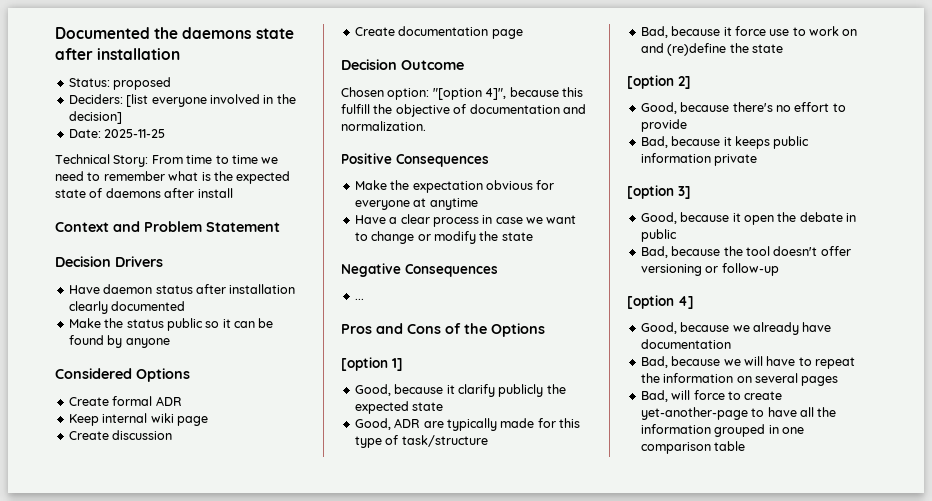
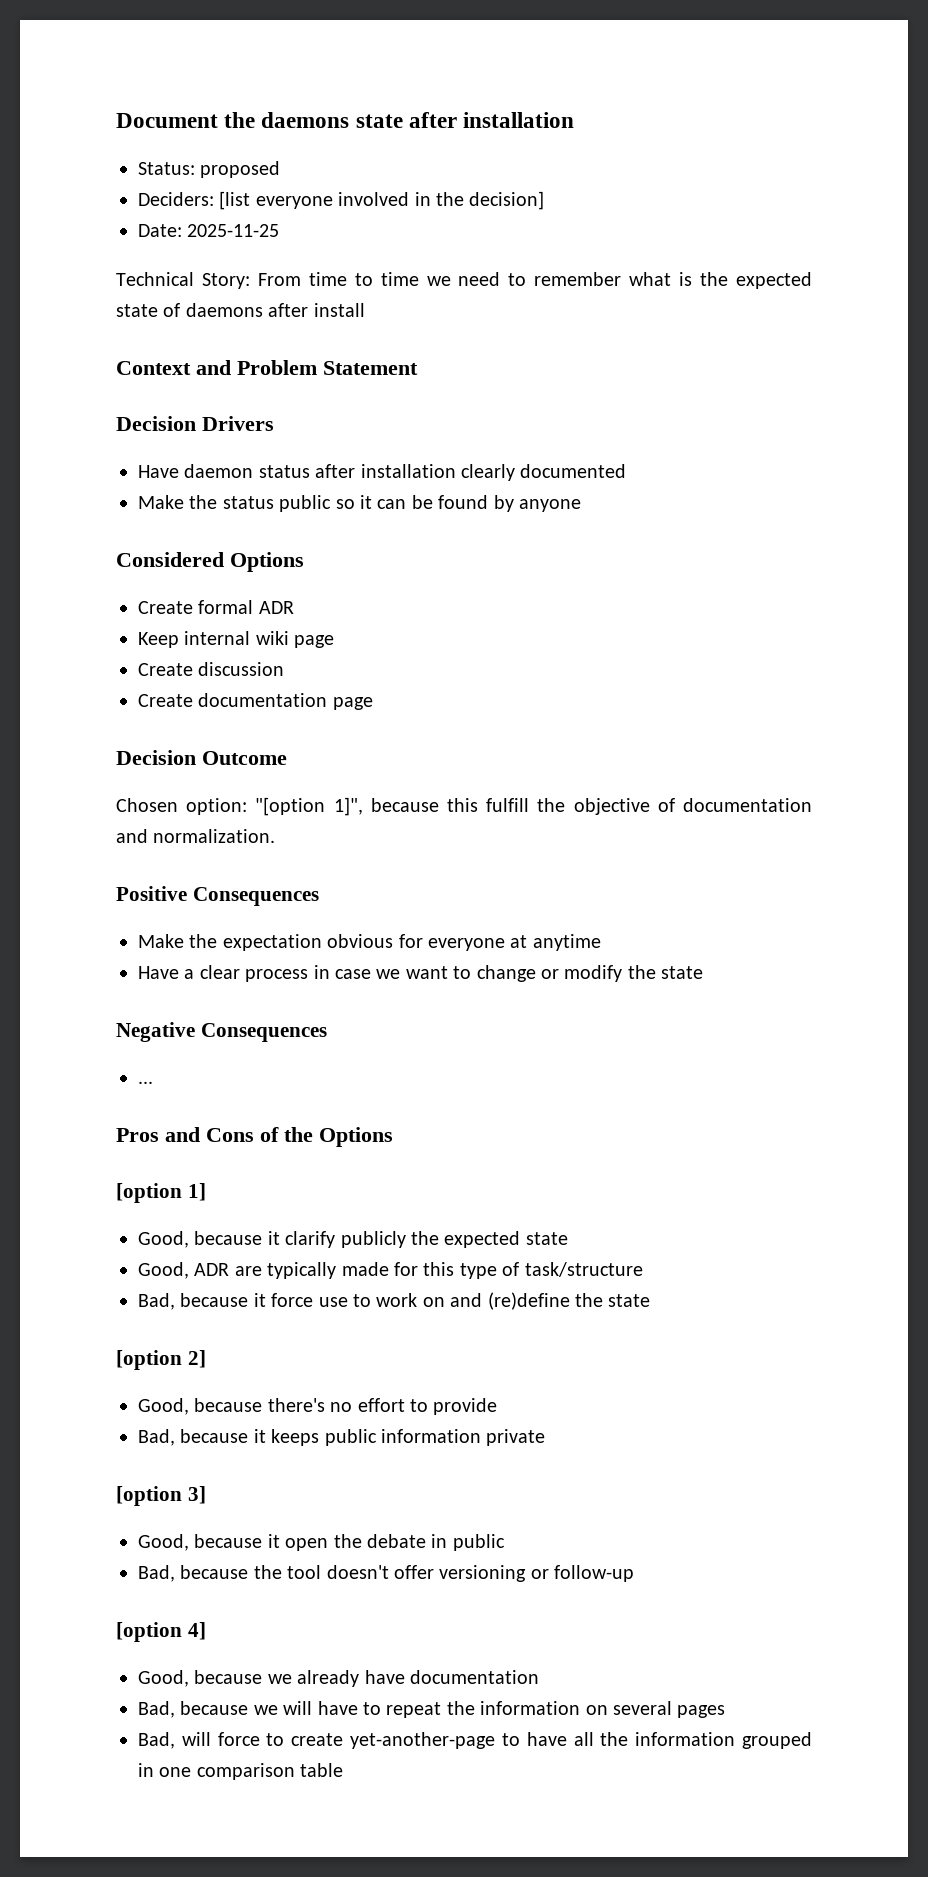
[55,27,150,39] Documented -> [116,113,218,128] Document
[485,88,507,100] 4]", -> [333,797,363,816] 1]",

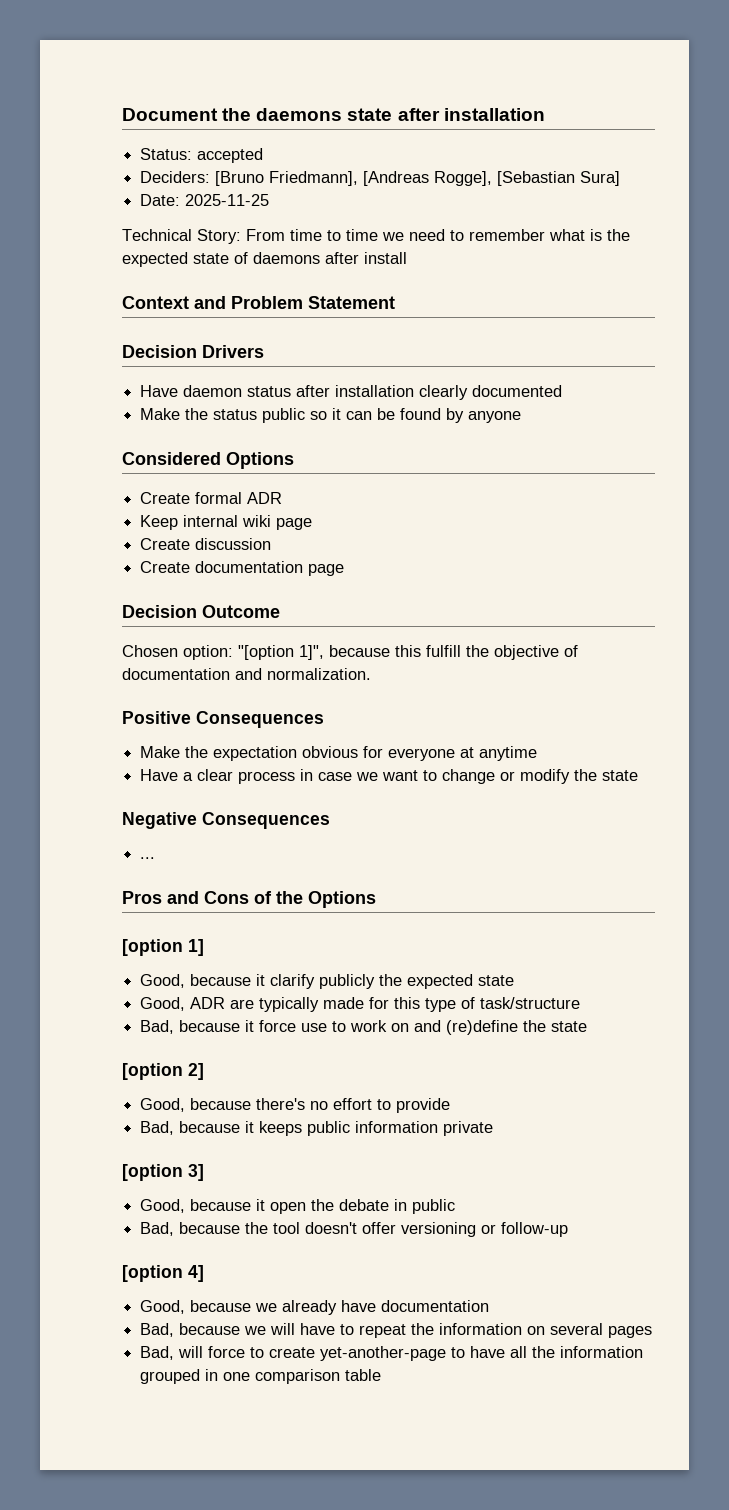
[200,161,281,178] proposed -> [197,148,264,163] accepted
[219,191,545,210] [list everyone involved in the decision] -> [215,171,621,186] [Bruno Friedmann], [Andreas Rogge], [Sebastian Sura]

